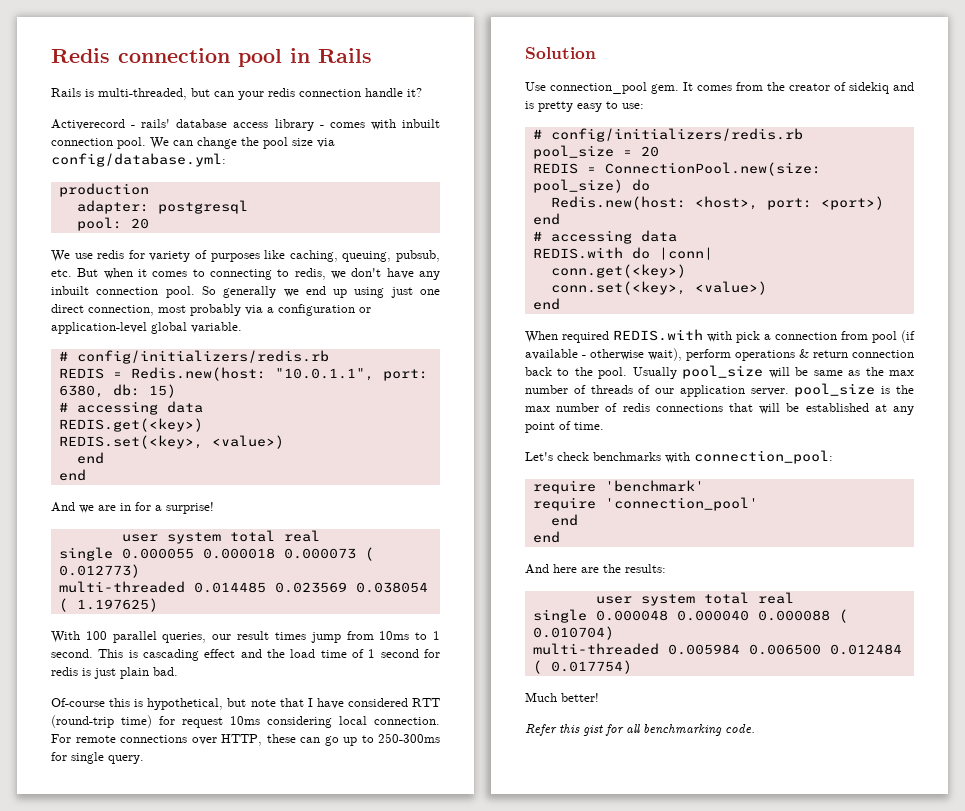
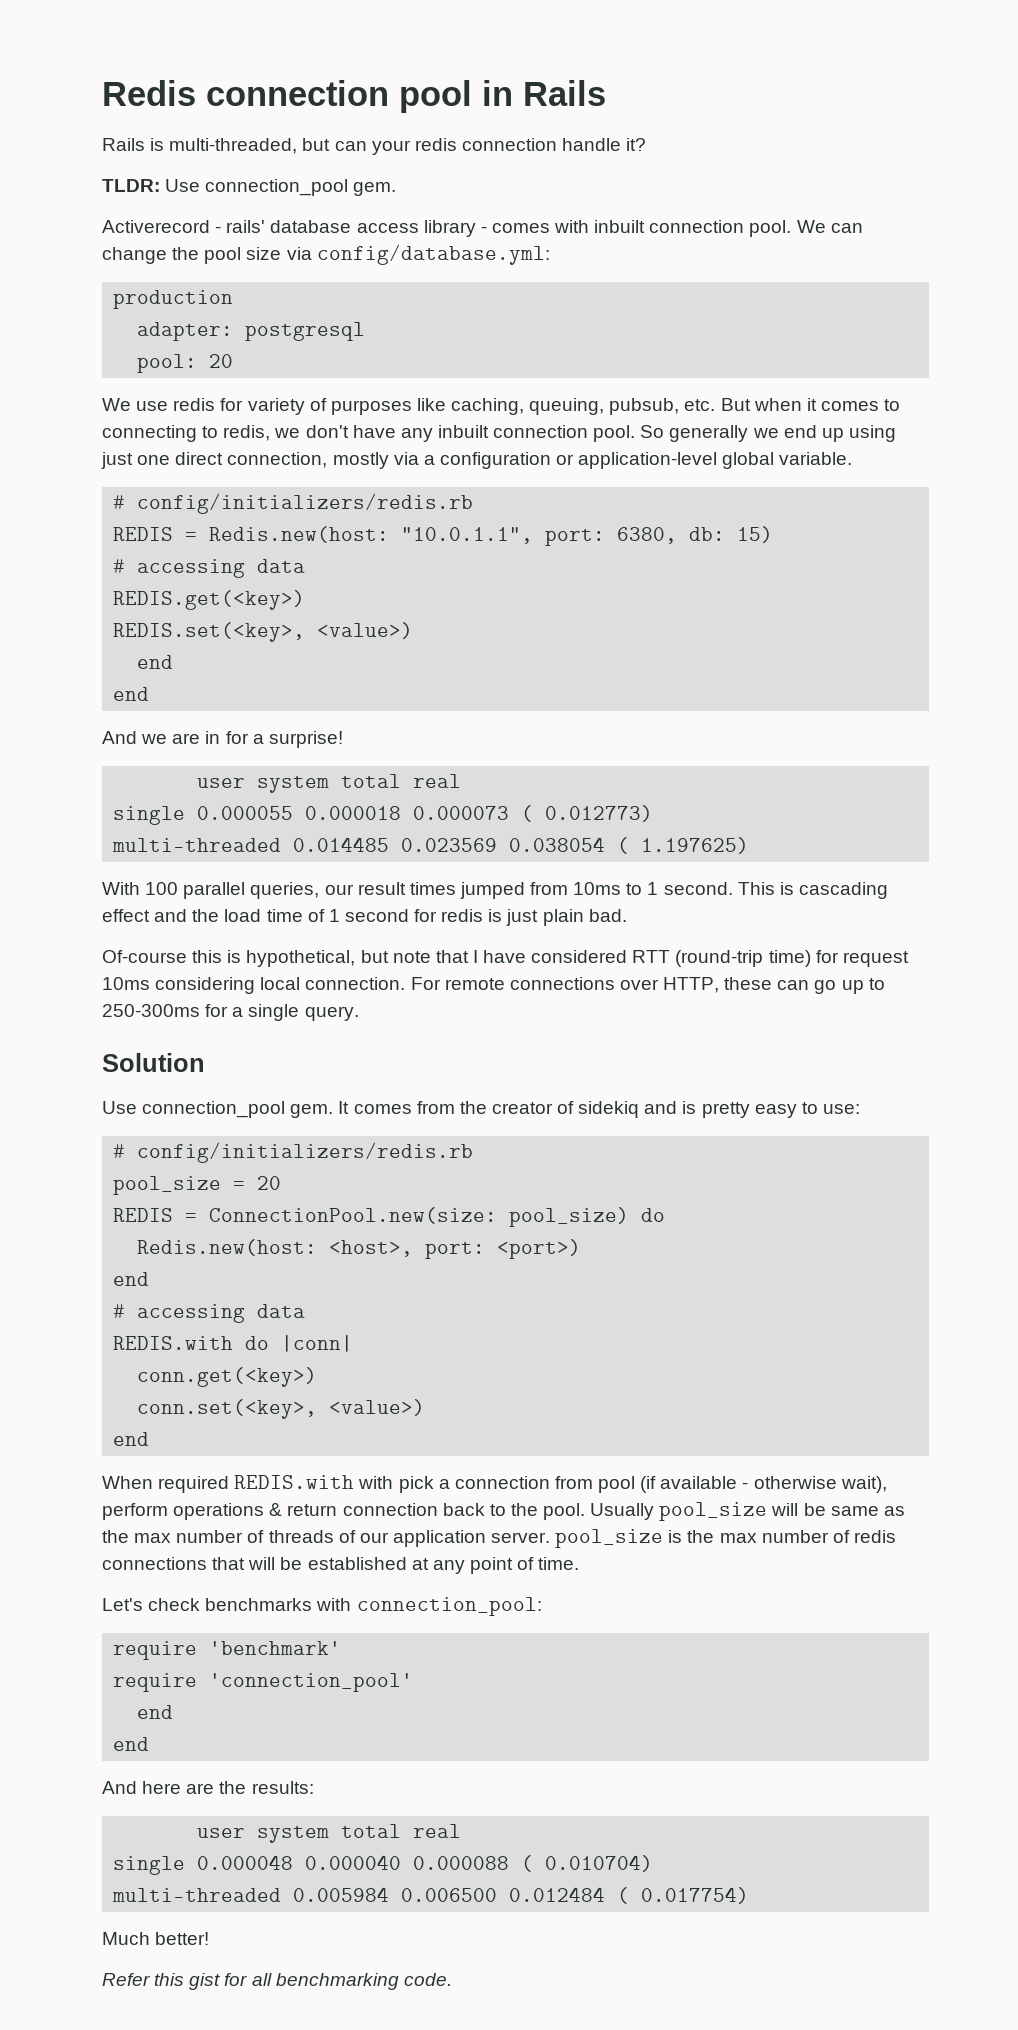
(422, 92) none -> [102,179,397,196] // TLDR: Use connection_pool gem.
[158,304,241,316] most probably -> [332,452,389,469] mostly
[310,632,341,643] jump -> [459,882,525,899] jumped
(67, 756) none -> [232,1007,244,1017] a

